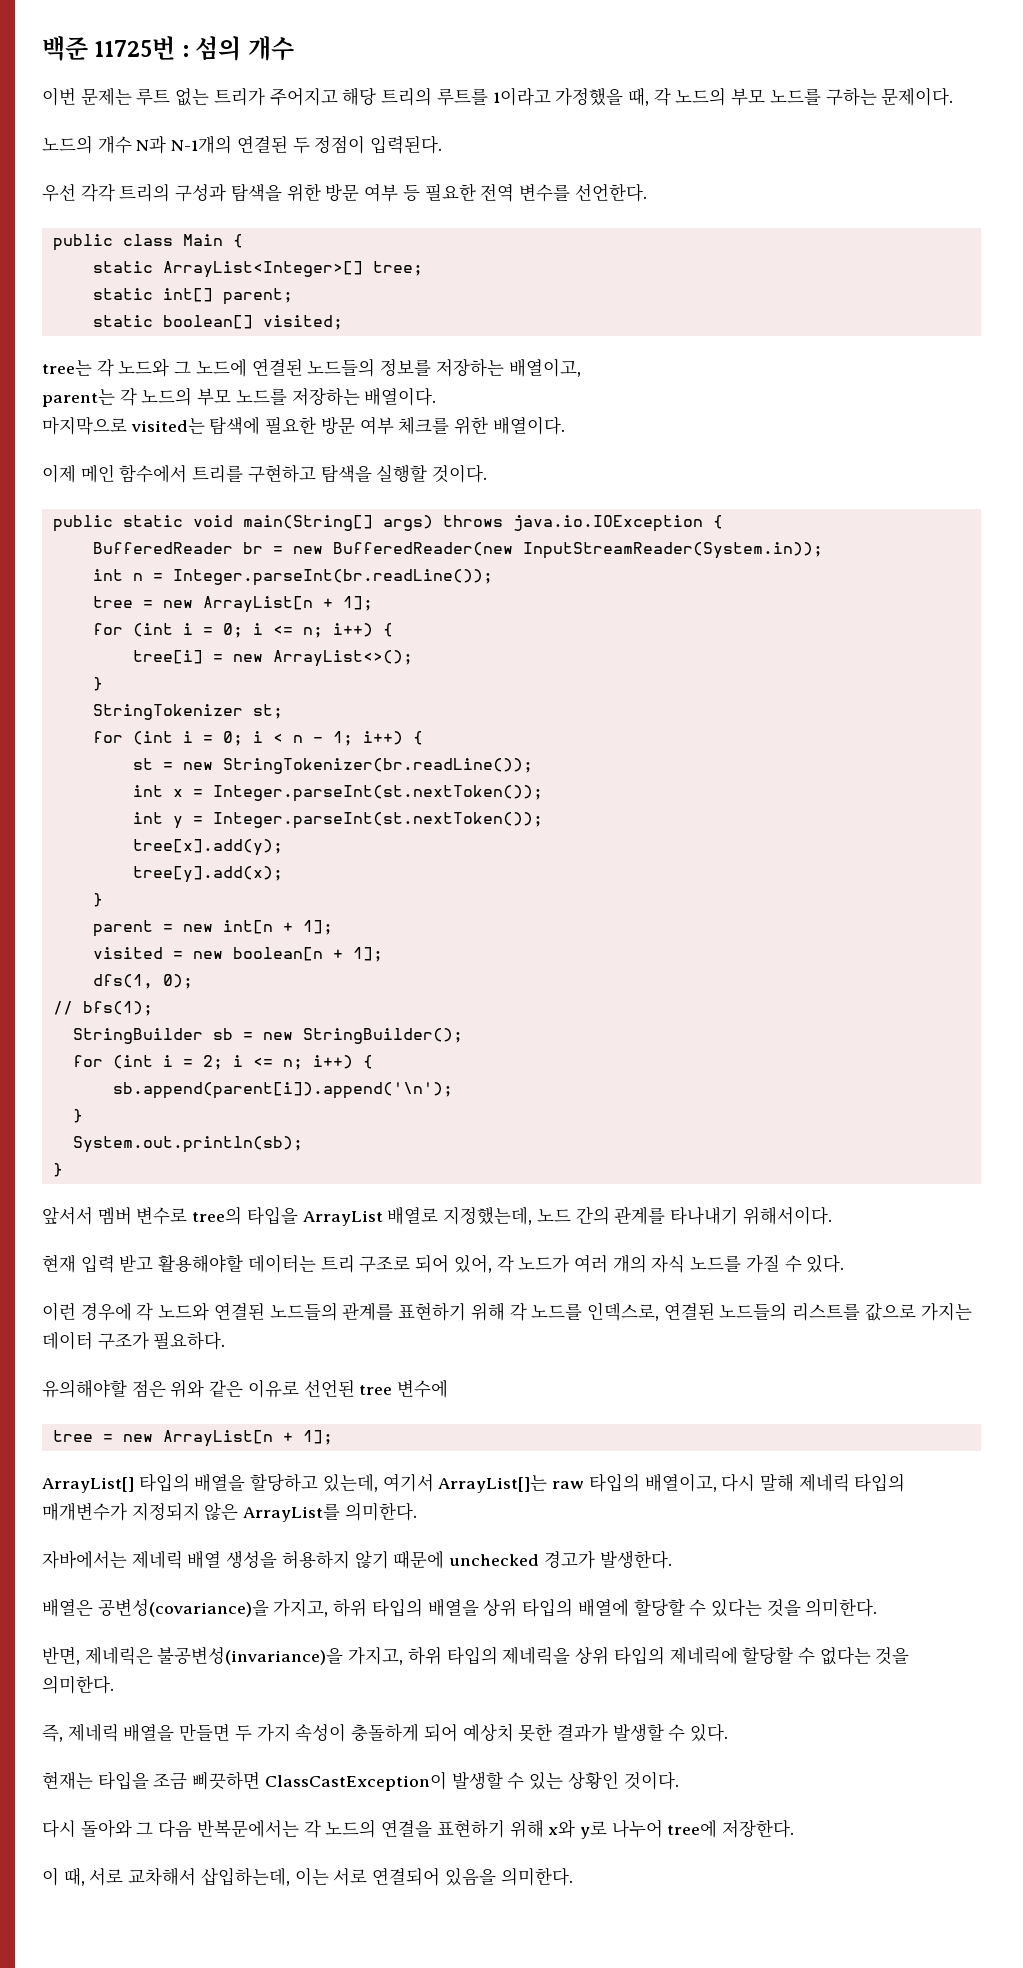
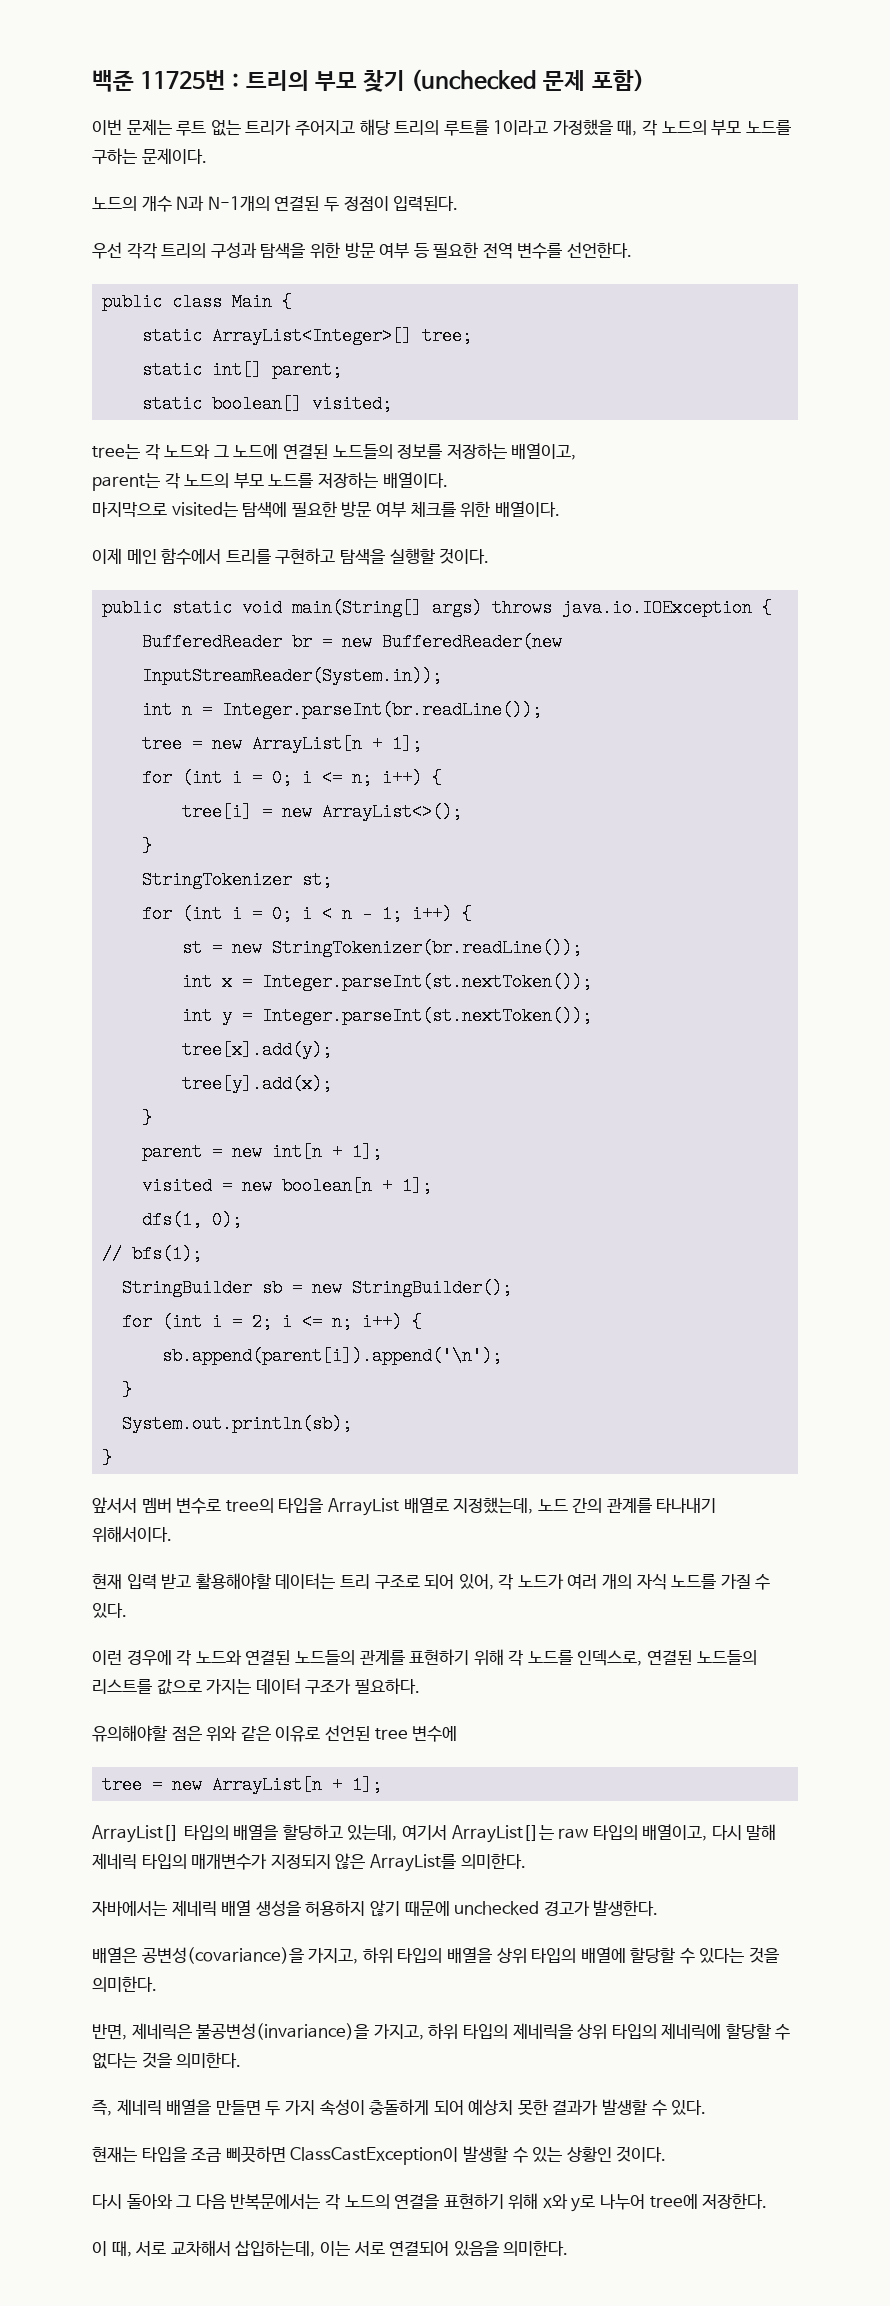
[195,36,294,61] 섬의 개수 -> [245,69,644,92] 트리의 부모 찾기 (unchecked 문제 포함)

